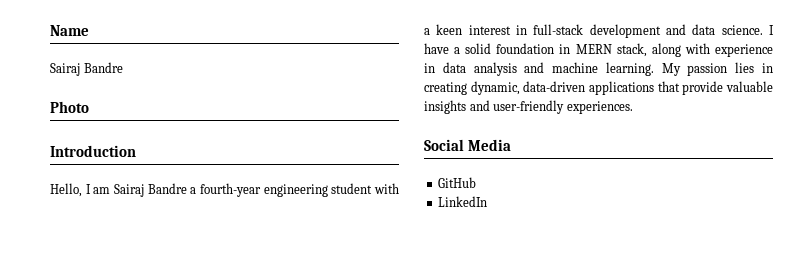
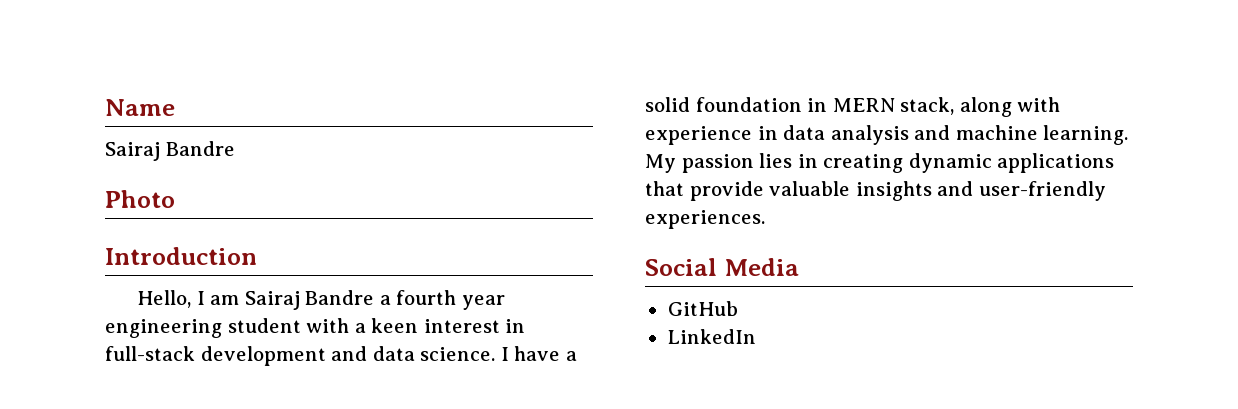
[200,183,261,197] fourth-year -> [396,290,505,310] fourth year
[470,81,586,95] dynamic, data-driven -> [908,153,992,173] dynamic

